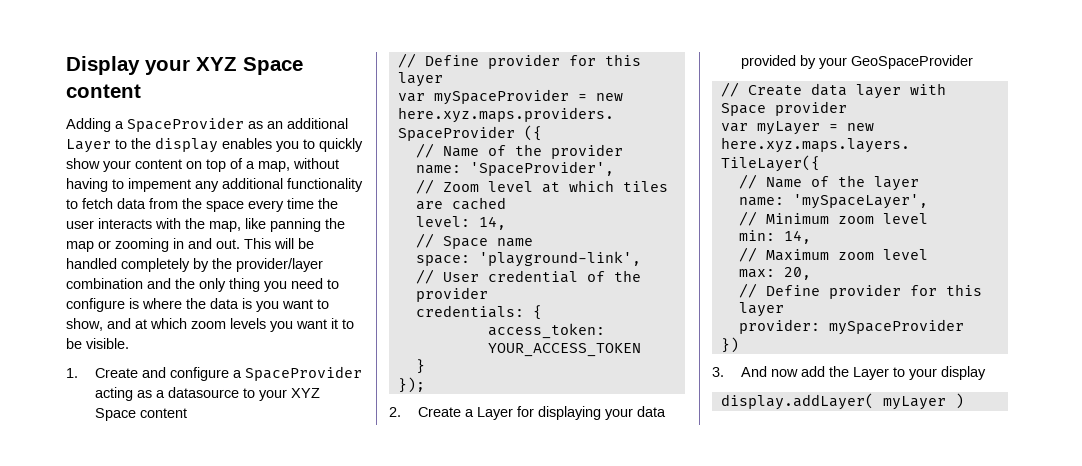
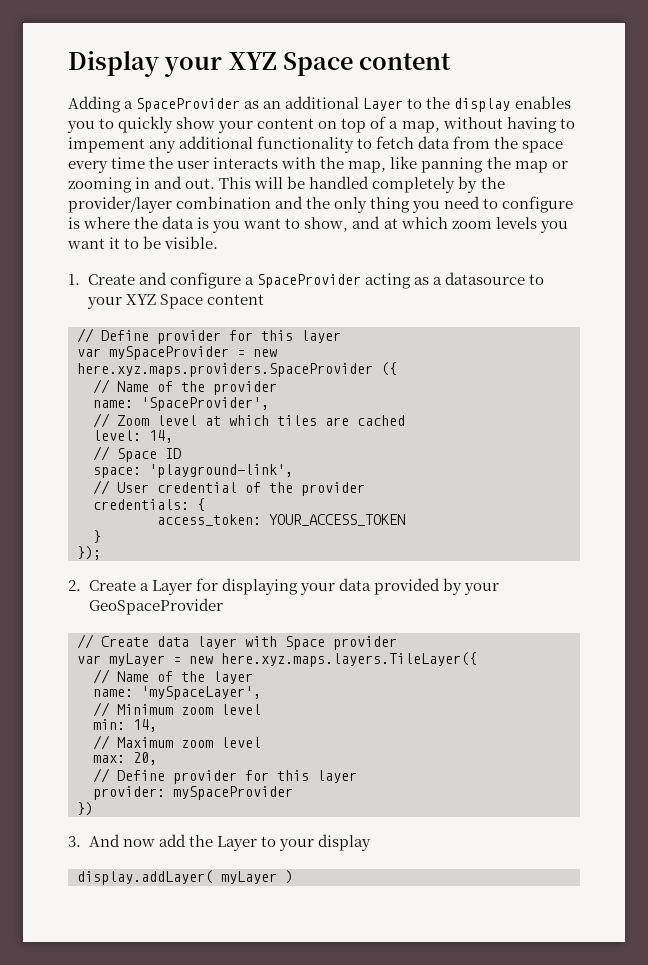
[496,238,533,247] name -> [165,448,181,459] ID

